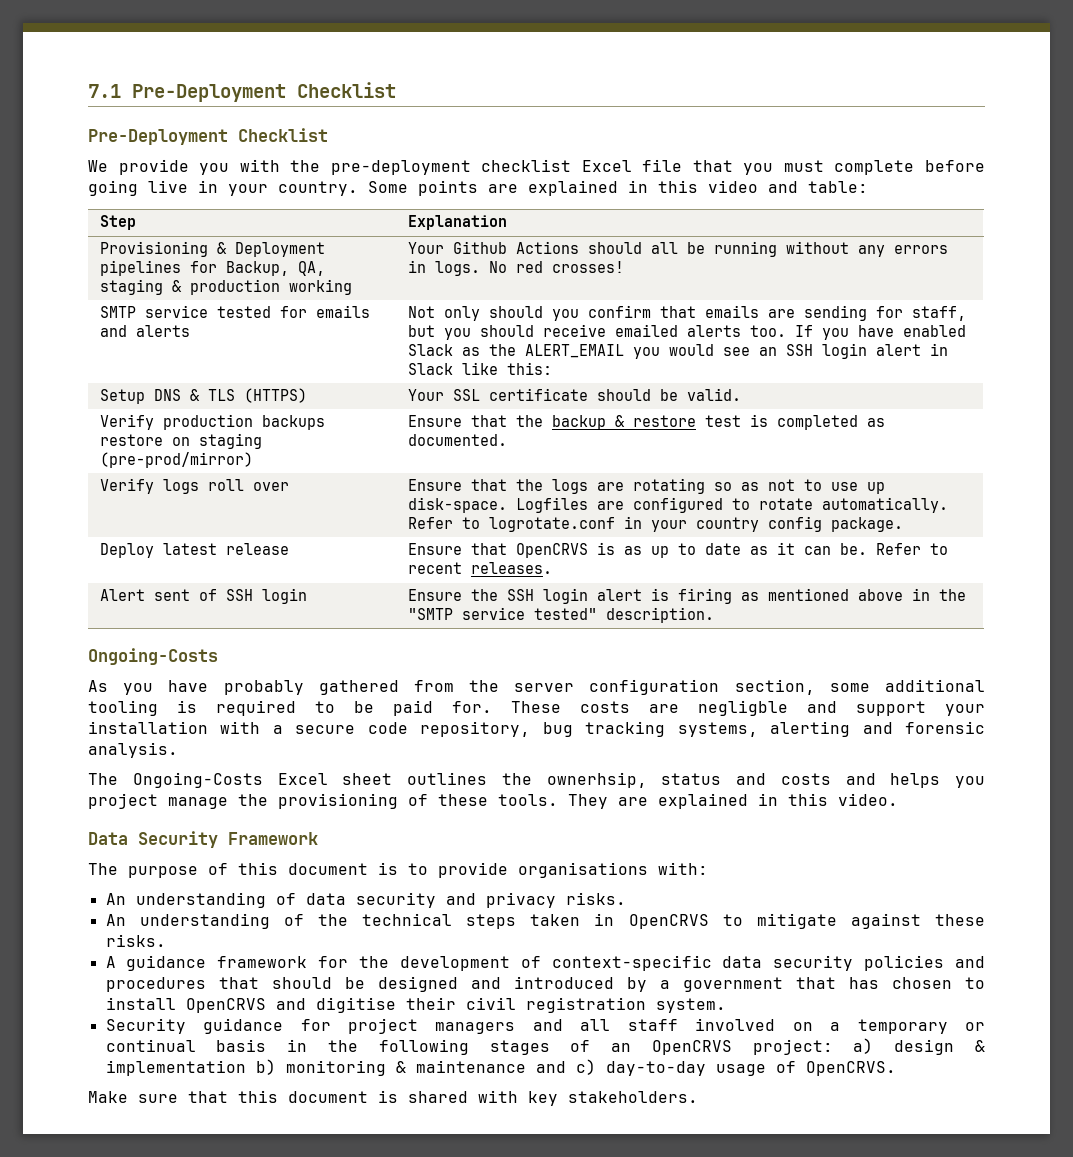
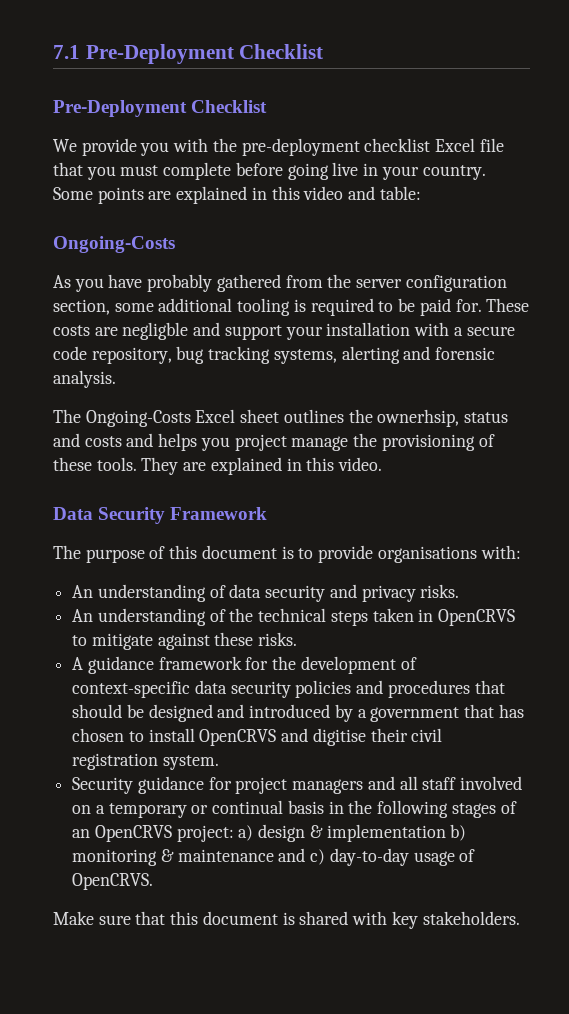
[99,215,136,230] [407,215,507,230] [99,241,325,257] [99,260,325,276] [99,279,352,295] [407,241,948,257] [407,260,624,276] [99,305,370,318] [99,325,190,337] [407,305,966,321] [407,324,966,340] [407,343,948,359] [407,362,552,375] [99,388,307,404] [407,388,741,401] [99,414,325,430] [99,433,262,449] [99,452,253,468] [407,414,885,430] [407,434,507,446] [99,478,289,494] [407,478,885,494] [407,497,948,513] [407,516,903,532] [99,543,289,558] [407,542,948,558] [407,562,552,574] [99,588,307,604] [407,588,966,604] [407,607,714,623] // Step | Explanation // Provisioning & Deployment pipelines for Backup, QA, staging & production working | Your Github Actions should all be running without any errors in logs. No red crosses! // SMTP service tested for emails and alerts | Not only should you confirm that emails are sending for staff, but you should receive emailed alerts too. If you have enabled Slack as the ALERT_EMAIL you would see an SSH login alert in Slack like this: // Setup DNS & TLS (HTTPS) | Your SSL certificate should be valid. // Verify production backups restore on staging (pre-prod/mirror) | Ensure that the backup & restore test is completed as documented. // Verify logs roll over | Ensure that the logs are rotating so as not to use up disk-space. Logfiles are configured to rotate automatically. Refer to logrotate.conf in your country config package. // Deploy latest release | Ensure that OpenCRVS is as up to date as it can be. Refer to recent releases. // Alert sent of SSH login | Ensure the SSH login alert is firing as mentioned above in the "SMTP service tested" description. -> (421, 193) none

